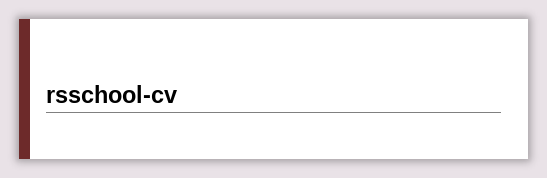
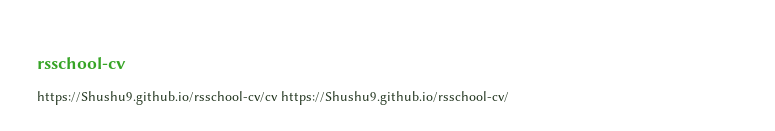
(177, 94) none -> [37,91,509,105] // https://Shushu9.github.io/rsschool-cv/cv https://Shushu9.github.io/rsschool-cv/

